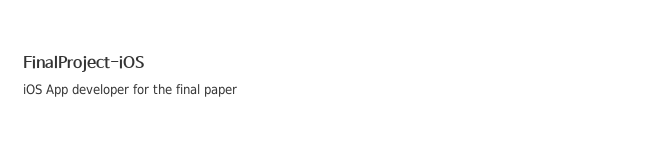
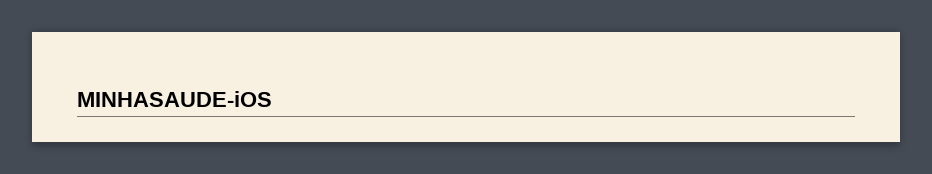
[23,55,144,73] [23,84,237,97] FinalProject-iOS // iOS App developer for the final paper -> [77,91,272,107] MINHASAUDE-iOS

